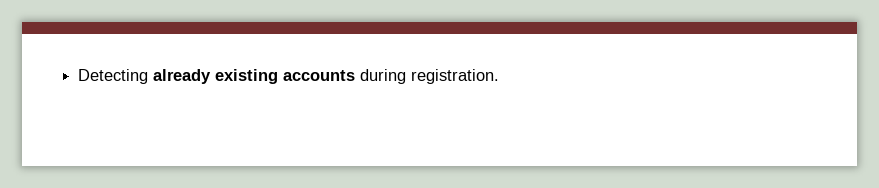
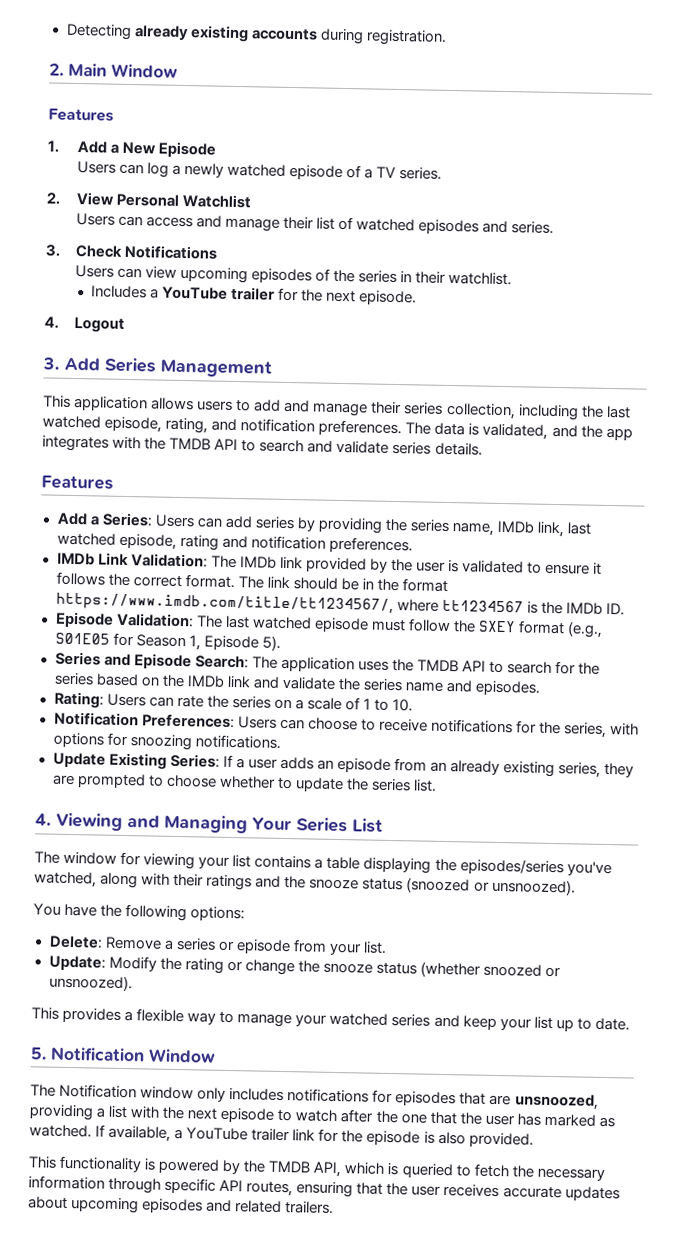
(500, 76) none -> [49,62,178,78] [48,108,114,122] [47,140,217,158] [76,160,443,180] [46,191,252,209] [75,212,555,235] [45,244,218,260] [74,264,513,286] [91,285,418,306] [44,316,125,333] [42,357,272,378] [43,395,631,421] [42,415,633,441] [42,435,483,456] [41,475,113,490] [56,512,592,538] [56,532,413,554] [56,552,603,575] [55,571,449,593] [55,592,625,616] [54,611,604,638] [54,632,281,651] [54,651,601,675] [53,672,542,696] [53,691,414,712] [53,711,640,738] [52,732,281,751] [52,752,635,778] [51,773,437,793] [35,812,383,834] [34,851,612,877] [34,871,576,896] [33,903,246,922] [48,935,387,956] [48,955,562,978] [48,974,133,992] [31,1007,630,1032] [30,1046,216,1063] [30,1083,599,1110] [29,1104,615,1128] [29,1124,534,1148] [28,1155,605,1182] [28,1175,620,1202] [28,1196,335,1214] // 2. Main Window // Features // 1. Add a New Episode // Users can log a newly watched episode of a TV series. // 2. View Personal Watchlist // Users can access and manage their list of watched episodes and series. // 3. Check Notifications // Users can view upcoming episodes of the series in their watchlist. // Includes a YouTube trailer for the next episode. // 4. Logout // 3. Add Series Management // This application allows users to add and manage their series collection, including the last watched episode, rating, and notification preferences. The data is validated, and the app integrates with the TMDB API to search and validate series details. // Features // Add a Series: Users can add series by providing the series name, IMDb link, last watched episode, rating and notification preferences. // IMDb Link Validation: The IMDb link provided by the user is validated to ensure it follows the correct format. The link should be in the format https://www.imdb.com/title/tt1234567/, where tt1234567 is the IMDb ID. // Episode Validation: The last watched episode must follow the SXEY format (e.g., S01E05 for Season 1, Episode 5). // Series and Episode Search: The application uses the TMDB API to search for the series based on the IMDb link and validate the series name and episodes. // Rating: Users can rate the series on a scale of 1 to 10. // Notification Preferences: Users can choose to receive notifications for the series, with options for snoozing notifications. // Update Existing Series: If a user adds an episode from an already existing series, they are prompted to choose whether to update the series list. // 4. Viewing and Managing Your Series List // The window for viewing your list contains a table displaying the episodes/series you've watched, along with their ratings and the snooze status (snoozed or unsnoozed). // You have the following options: // Delete: Remove a series or episode from your list. // Update: Modify the rating or change the snooze status (whether snoozed or unsnoozed). // This provides a flexible way to manage your watched series and keep your list up to date. // 5. Notification Window // The Notification window only includes notifications for episodes that are unsnoozed, providing a list with the next episode to watch after the one that the user has marked as watched. If available, a YouTube trailer link for the episode is also provided. // This functionality is powered by the TMDB API, which is queried to fetch the necessary information through specific API routes, ensuring that the user receives accurate updates about upcoming episodes and related trailers.

